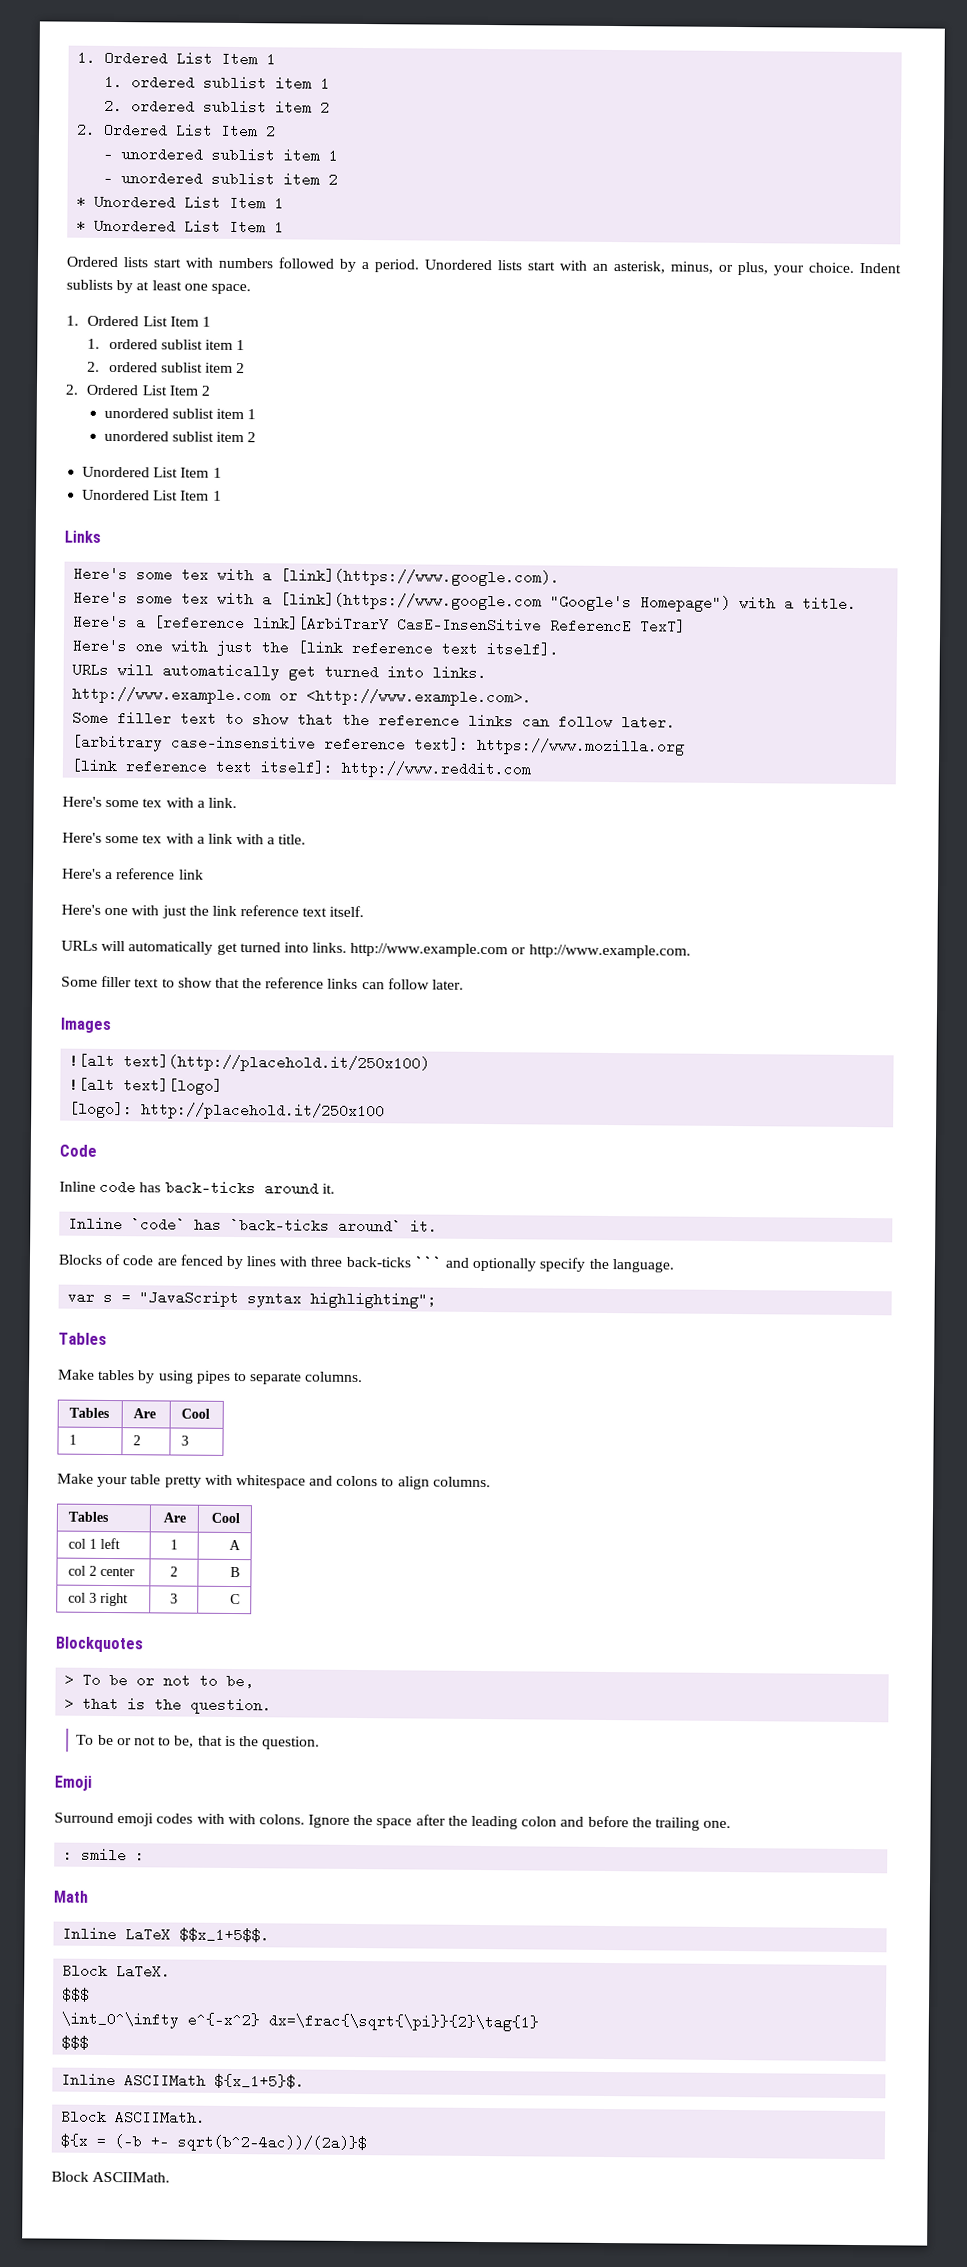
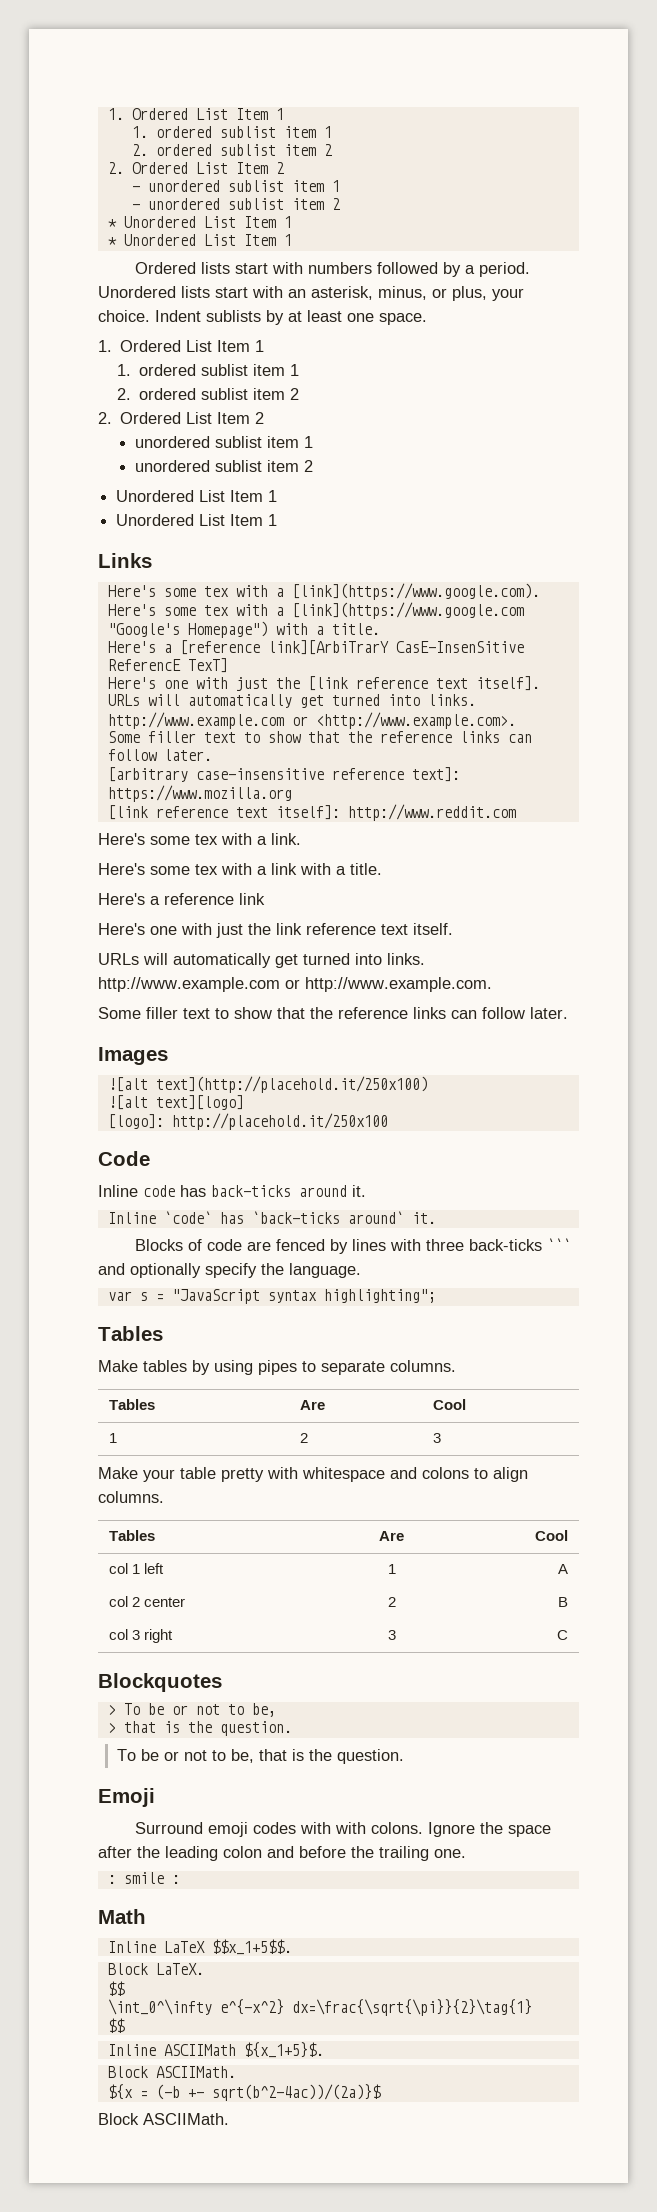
[62,1987,91,2002] $$$ -> [107,1981,125,1996] $$
[61,2035,90,2050] $$$ -> [107,2018,125,2033] $$

